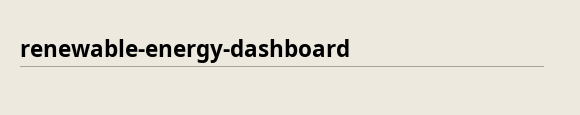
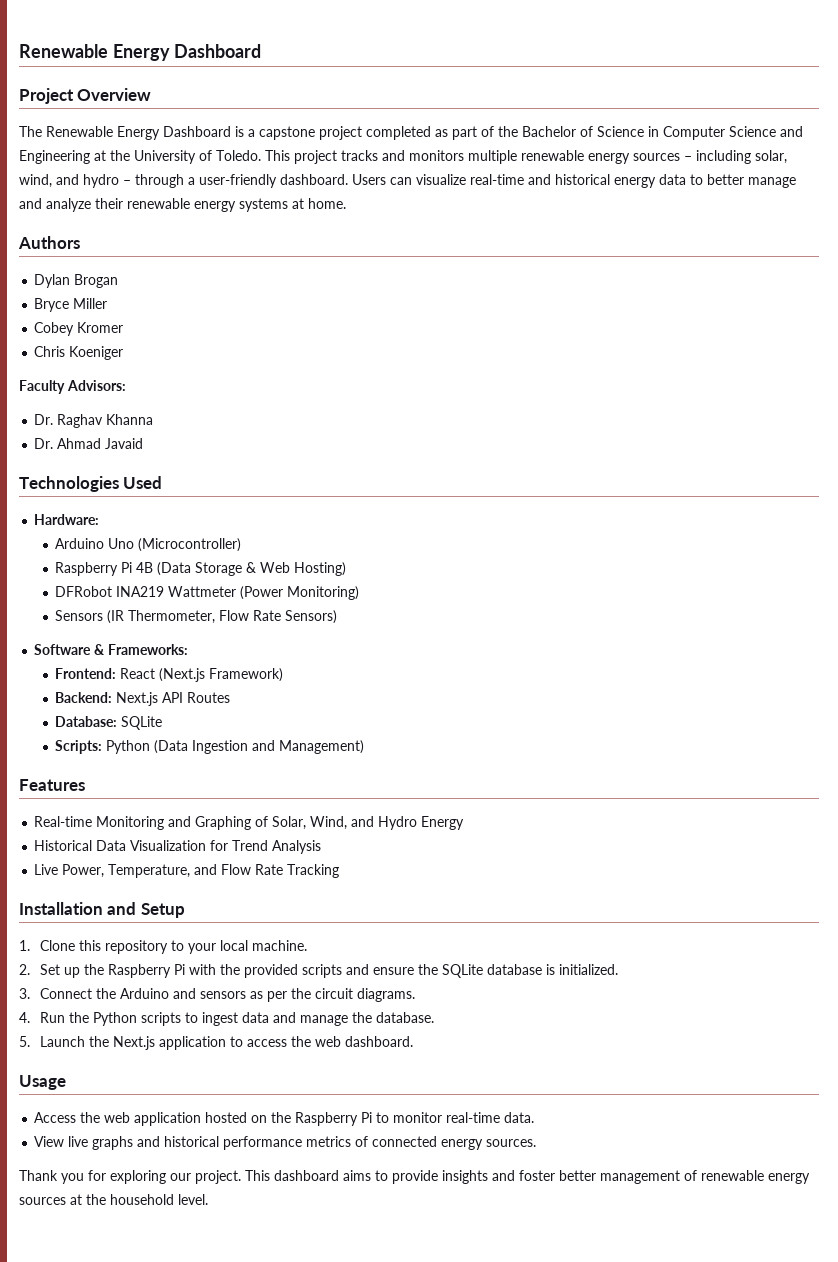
[20,39,350,63] renewable-energy-dashboard -> [19,44,262,61] [19,88,152,104] [19,126,803,140] [19,150,787,164] [19,174,796,188] [19,198,346,212] [18,236,80,249] [34,274,119,288] [34,298,108,312] [34,322,124,336] [34,346,124,360] [19,380,126,394] [34,414,154,428] [34,438,144,449] [19,476,163,492] [34,514,100,525] [55,538,242,552] [55,562,347,576] [55,586,360,600] [55,610,338,624] [34,644,189,655] [55,668,284,682] [55,692,231,706] [55,716,163,730] [55,740,365,754] [19,779,85,791] [34,816,465,830] [34,840,322,854] [34,864,340,878] [19,902,185,918] [19,940,307,954] [19,964,618,978] [19,988,415,1002] [19,1012,434,1026] [19,1036,413,1050] [19,1075,66,1090] [34,1112,535,1126] [34,1136,537,1150] [19,1170,810,1184] [19,1194,208,1205] Renewable Energy Dashboard // Project Overview // The Renewable Energy Dashboard is a capstone project completed as part of the Bachelor of Science in Computer Science and Engineering at the University of Toledo. This project tracks and monitors multiple renewable energy sources – including solar, wind, and hydro – through a user-friendly dashboard. Users can visualize real-time and historical energy data to better manage and analyze their renewable energy systems at home. // Authors // Dylan Brogan // Bryce Miller // Cobey Kromer // Chris Koeniger // Faculty Advisors: // Dr. Raghav Khanna // Dr. Ahmad Javaid // Technologies Used // Hardware: // Arduino Uno (Microcontroller) // Raspberry Pi 4B (Data Storage & Web Hosting) // DFRobot INA219 Wattmeter (Power Monitoring) // Sensors (IR Thermometer, Flow Rate Sensors) // Software & Frameworks: // Frontend: React (Next.js Framework) // Backend: Next.js API Routes // Database: SQLite // Scripts: Python (Data Ingestion and Management) // Features // Real-time Monitoring and Graphing of Solar, Wind, and Hydro Energy // Historical Data Visualization for Trend Analysis // Live Power, Temperature, and Flow Rate Tracking // Installation and Setup // 1. Clone this repository to your local machine. // 2. Set up the Raspberry Pi with the provided scripts and ensure the SQLite database is initialized. // 3. Connect the Arduino and sensors as per the circuit diagrams. // 4. Run the Python scripts to ingest data and manage the database. // 5. Launch the Next.js application to access the web dashboard. // Usage // Access the web application hosted on the Raspberry Pi to monitor real-time data. // View live graphs and historical performance metrics of connected energy sources. // Thank you for exploring our project. This dashboard aims to provide insights and foster better management of renewable energy sources at the household level.

